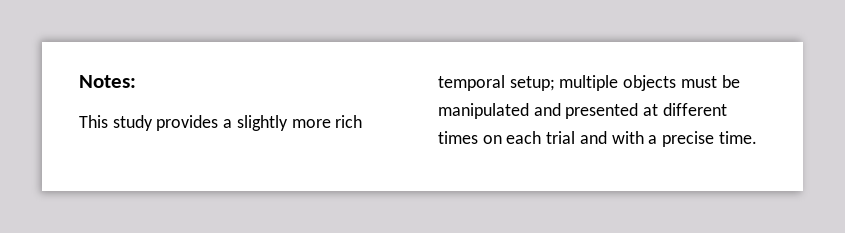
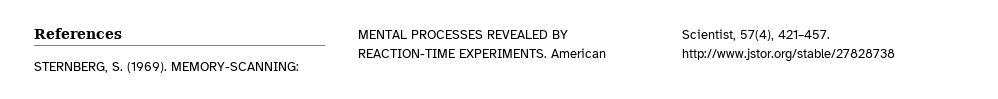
[79,75,136,88] [79,115,363,131] [438,75,740,91] [438,103,727,119] [438,131,757,147] Notes: // This study provides a slightly more rich temporal setup; multiple objects must be manipulated and presented at different times on each trial and with a precise time. -> [34,28,122,39] [34,62,299,73] [358,30,568,39] [358,48,606,58] [682,29,830,41] [682,48,895,62] References // STERNBERG, S. (1969). MEMORY-SCANNING: MENTAL PROCESSES REVEALED BY REACTION-TIME EXPERIMENTS. American Scientist, 57(4), 421–457. http://www.jstor.org/stable/27828738

